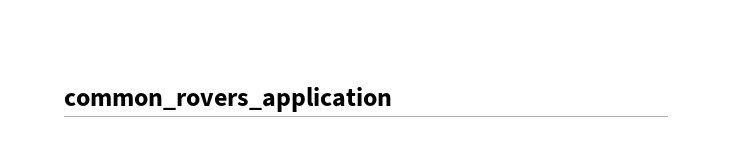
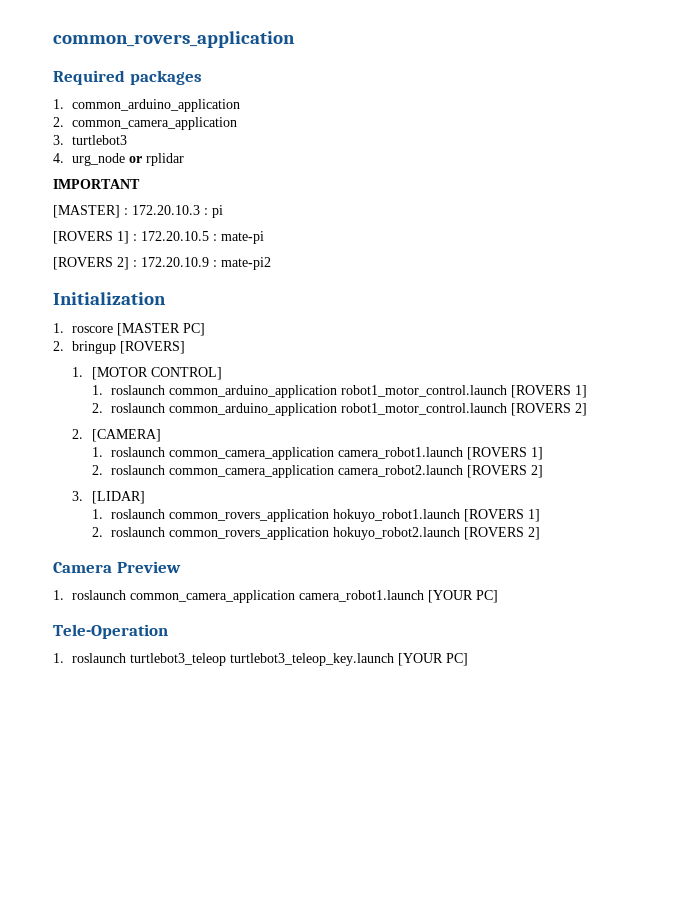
[64,87,392,112] common_rovers_application -> [53,31,295,48] [53,70,202,85] [53,99,241,112] [53,117,238,130] [53,135,128,145] [53,153,185,166] [53,179,140,189] [53,205,223,218] [53,231,264,244] [53,257,271,270] [53,292,166,305] [53,323,206,336] [53,341,186,354] [72,367,222,380] [91,385,588,398] [91,403,588,416] [72,429,161,442] [91,447,544,460] [91,465,544,478] [72,491,145,504] [91,509,541,522] [91,527,541,540] [53,561,181,573] [53,590,499,603] [53,624,168,639] [53,653,469,666] common_rovers_application // Required packages // 1. common_arduino_application // 2. common_camera_application // 3. turtlebot3 // 4. urg_node or rplidar // IMPORTANT // [MASTER] : 172.20.10.3 : pi // [ROVERS 1] : 172.20.10.5 : mate-pi // [ROVERS 2] : 172.20.10.9 : mate-pi2 // Initialization // 1. roscore [MASTER PC] // 2. bringup [ROVERS] // 1. [MOTOR CONTROL] // 1. roslaunch common_arduino_application robot1_motor_control.launch [ROVERS 1] // 2. roslaunch common_arduino_application robot1_motor_control.launch [ROVERS 2] // 2. [CAMERA] // 1. roslaunch common_camera_application camera_robot1.launch [ROVERS 1] // 2. roslaunch common_camera_application camera_robot2.launch [ROVERS 2] // 3. [LIDAR] // 1. roslaunch common_rovers_application hokuyo_robot1.launch [ROVERS 1] // 2. roslaunch common_rovers_application hokuyo_robot2.launch [ROVERS 2] // Camera Preview // 1. roslaunch common_camera_application camera_robot1.launch [YOUR PC] // Tele-Operation // 1. roslaunch turtlebot3_teleop turtlebot3_teleop_key.launch [YOUR PC]

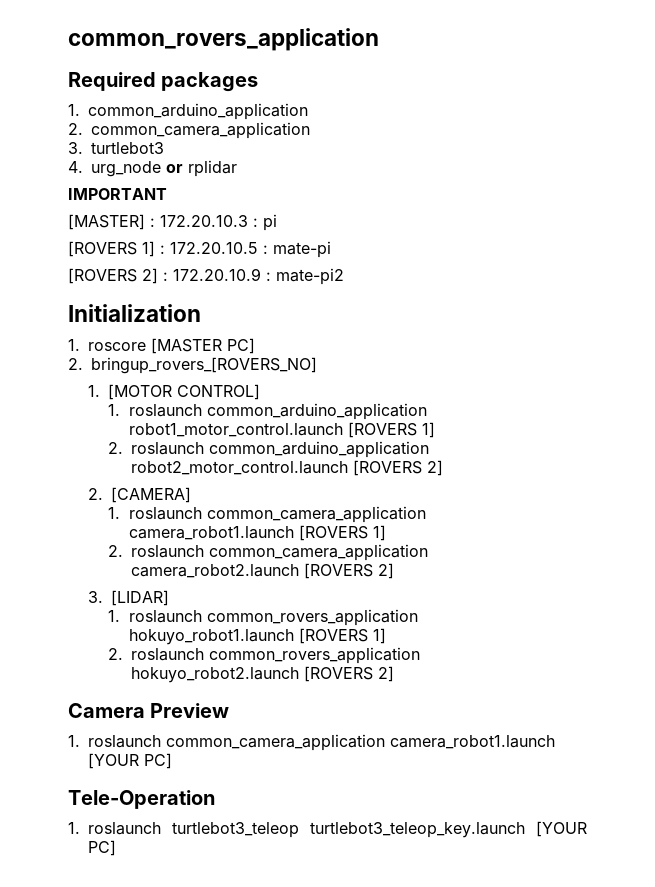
[72,341,186,354] bringup [ROVERS] -> [91,357,317,374] bringup_rovers_[ROVERS_NO]
[341,403,508,415] robot1_motor_control.launch -> [131,461,349,475] robot2_motor_control.launch

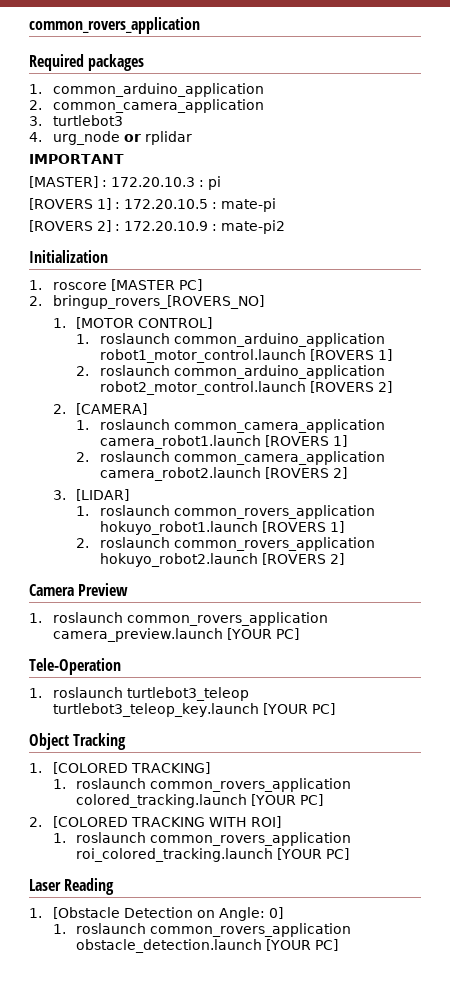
[166,734,556,751] common_camera_application camera_robot1.launch -> [126,612,328,626] [52,628,223,642] common_rovers_application camera_preview.launch
(117, 848) none -> [29,733,127,750] [29,762,210,774] [52,778,352,792] [76,794,324,808] [29,816,281,828] [52,832,352,846] [76,848,350,862] [29,878,115,895] [29,907,283,921] [52,923,352,937] [76,939,339,953] // Object Tracking // 1. [COLORED TRACKING] // 1. roslaunch common_rovers_application colored_tracking.launch [YOUR PC] // 2. [COLORED TRACKING WITH ROI] // 1. roslaunch common_rovers_application roi_colored_tracking.launch [YOUR PC] // Laser Reading // 1. [Obstacle Detection on Angle: 0] // 1. roslaunch common_rovers_application obstacle_detection.launch [YOUR PC]

